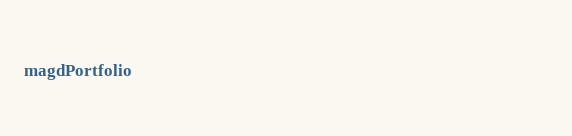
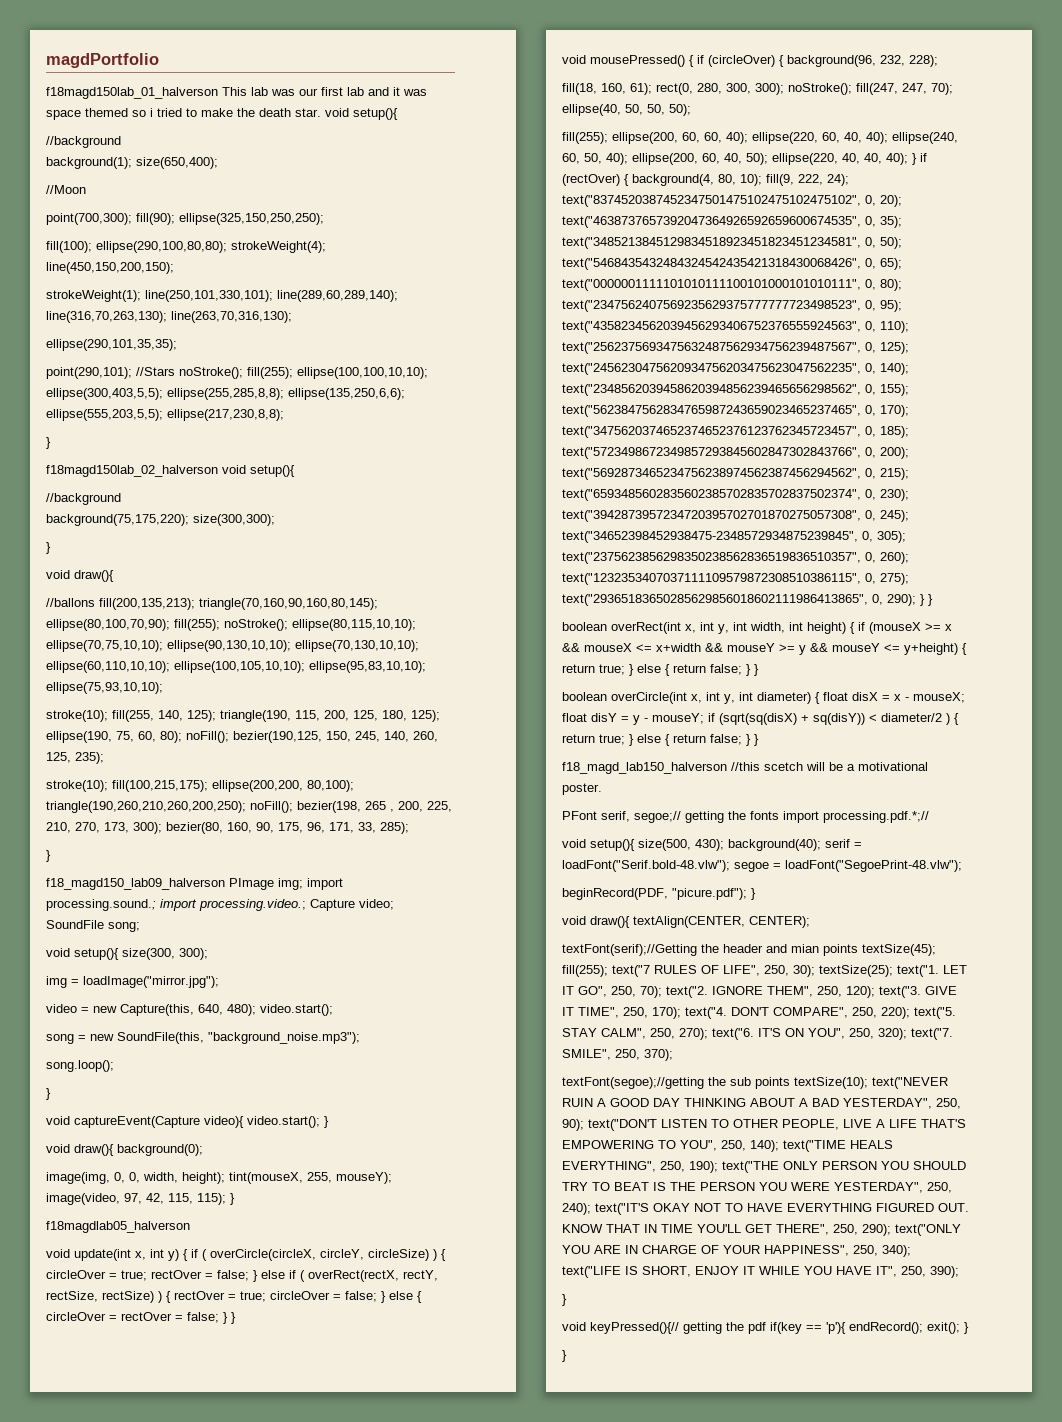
(132, 72) none -> [46,87,427,99] [46,108,398,120] [46,136,121,148] [46,157,218,169] [46,185,86,194] [46,213,324,225] [46,241,326,253] [46,262,174,274] [46,290,398,302] [46,311,292,323] [46,339,177,351] [46,367,428,379] [46,388,405,400] [46,409,284,421] [46,437,51,449] [46,465,295,477] [46,493,121,505] [46,514,275,526] [46,542,51,554] [46,570,114,582] [46,598,378,610] [46,619,416,631] [46,640,419,652] [46,661,426,673] [46,682,163,694] [46,710,440,722] [46,731,438,743] [46,752,104,764] [46,780,354,792] [46,801,452,813] [46,822,409,834] [46,850,51,862] [46,878,343,890] [46,899,394,911] [46,920,140,932] [46,948,208,960] [46,976,219,988] [46,1004,333,1016] [46,1032,360,1044] [46,1060,114,1072] [46,1088,51,1100] [46,1116,329,1128] [46,1144,203,1156] [46,1172,392,1184] [46,1193,235,1205] [46,1221,190,1233] [46,1249,446,1261] [46,1270,438,1282] [46,1291,422,1303] [46,1312,236,1324] [562,55,938,67] [562,83,953,95] [562,104,691,116] [562,132,958,144] [562,153,927,165] [562,174,849,186] [562,195,902,207] [562,216,902,228] [562,237,902,249] [562,258,902,270] [562,279,902,291] [562,300,902,312] [562,321,909,333] [562,342,909,354] [562,363,909,375] [562,384,909,396] [562,405,909,417] [562,426,909,438] [562,447,909,459] [562,468,909,480] [562,489,909,501] [562,510,909,522] [562,531,906,543] [562,552,909,564] [562,573,909,585] [562,594,933,606] [562,622,952,634] [562,643,967,655] [562,664,759,676] [562,692,965,704] [562,713,959,725] [562,734,759,746] [562,762,928,774] [562,783,602,795] [562,811,929,823] [562,839,862,851] [562,860,962,872] [562,888,756,900] [562,916,810,928] [562,944,936,956] [562,965,967,977] [562,986,957,998] [562,1007,956,1019] [562,1028,953,1040] [562,1049,673,1061] [562,1077,948,1089] [562,1098,961,1109] [562,1119,966,1131] [562,1140,893,1152] [562,1161,966,1173] [562,1182,952,1193] [562,1203,969,1215] [562,1224,961,1236] [562,1245,911,1257] [562,1266,959,1278] [562,1294,567,1306] [562,1322,969,1334] [562,1350,567,1362] // f18magd150lab_01_halverson This lab was our first lab and it was space themed so i tried to make the death star. void setup(){ // //background // background(1); size(650,400); // //Moon // point(700,300); fill(90); ellipse(325,150,250,250); // fill(100); ellipse(290,100,80,80); strokeWeight(4); line(450,150,200,150); // strokeWeight(1); line(250,101,330,101); line(289,60,289,140); line(316,70,263,130); line(263,70,316,130); // ellipse(290,101,35,35); // point(290,101); //Stars noStroke(); fill(255); ellipse(100,100,10,10); ellipse(300,403,5,5); ellipse(255,285,8,8); ellipse(135,250,6,6); ellipse(555,203,5,5); ellipse(217,230,8,8); // } // f18magd150lab_02_halverson void setup(){ // //background // background(75,175,220); size(300,300); // } // void draw(){ // //ballons fill(200,135,213); triangle(70,160,90,160,80,145); ellipse(80,100,70,90); fill(255); noStroke(); ellipse(80,115,10,10); ellipse(70,75,10,10); ellipse(90,130,10,10); ellipse(70,130,10,10); ellipse(60,110,10,10); ellipse(100,105,10,10); ellipse(95,83,10,10); ellipse(75,93,10,10); // stroke(10); fill(255, 140, 125); triangle(190, 115, 200, 125, 180, 125); ellipse(190, 75, 60, 80); noFill(); bezier(190,125, 150, 245, 140, 260, 125, 235); // stroke(10); fill(100,215,175); ellipse(200,200, 80,100); triangle(190,260,210,260,200,250); noFill(); bezier(198, 265 , 200, 225, 210, 270, 173, 300); bezier(80, 160, 90, 175, 96, 171, 33, 285); // } // f18_magd150_lab09_halverson PImage img; import processing.sound.; import processing.video.; Capture video; SoundFile song; // void setup(){ size(300, 300); // img = loadImage("mirror.jpg"); // video = new Capture(this, 640, 480); video.start(); // song = new SoundFile(this, "background_noise.mp3"); // song.loop(); // } // void captureEvent(Capture video){ video.start(); } // void draw(){ background(0); // image(img, 0, 0, width, height); tint(mouseX, 255, mouseY); image(video, 97, 42, 115, 115); } // f18magdlab05_halverson // void update(int x, int y) { if ( overCircle(circleX, circleY, circleSize) ) { circleOver = true; rectOver = false; } else if ( overRect(rectX, rectY, rectSize, rectSize) ) { rectOver = true; circleOver = false; } else { circleOver = rectOver = false; } } // void mousePressed() { if (circleOver) { background(96, 232, 228); // fill(18, 160, 61); rect(0, 280, 300, 300); noStroke(); fill(247, 247, 70); ellipse(40, 50, 50, 50); // fill(255); ellipse(200, 60, 60, 40); ellipse(220, 60, 40, 40); ellipse(240, 60, 50, 40); ellipse(200, 60, 40, 50); ellipse(220, 40, 40, 40); } if (rectOver) { background(4, 80, 10); fill(9, 222, 24); text("8374520387452347501475102475102475102", 0, 20); text("4638737657392047364926592659600674535", 0, 35); text("3485213845129834518923451823451234581", 0, 50); text("5468435432484324542435421318430068426", 0, 65); text("0000001111101010111100101000101010111", 0, 80); text("2347562407569235629375777777723498523", 0, 95); text("4358234562039456293406752376555924563", 0, 110); text("2562375693475632487562934756239487567", 0, 125); text("2456230475620934756203475623047562235", 0, 140); text("2348562039458620394856239465656298562", 0, 155); text("5623847562834765987243659023465237465", 0, 170); text("3475620374652374652376123762345723457", 0, 185); text("5723498672349857293845602847302843766", 0, 200); text("5692873465234756238974562387456294562", 0, 215); text("6593485602835602385702835702837502374", 0, 230); text("3942873957234720395702701870275057308", 0, 245); text("34652398452938475-2348572934875239845", 0, 305); text("2375623856298350238562836519836510357", 0, 260); text("1232353407037111109579872308510386115", 0, 275); text("29365183650285629856018602111986413865", 0, 290); } } // boolean overRect(int x, int y, int width, int height) { if (mouseX >= x && mouseX <= x+width && mouseY >= y && mouseY <= y+height) { return true; } else { return false; } } // boolean overCircle(int x, int y, int diameter) { float disX = x - mouseX; float disY = y - mouseY; if (sqrt(sq(disX) + sq(disY)) < diameter/2 ) { return true; } else { return false; } } // f18_magd_lab150_halverson //this scetch will be a motivational poster. // PFont serif, segoe;// getting the fonts import processing.pdf.*;// // void setup(){ size(500, 430); background(40); serif = loadFont("Serif.bold-48.vlw"); segoe = loadFont("SegoePrint-48.vlw"); // beginRecord(PDF, "picure.pdf"); } // void draw(){ textAlign(CENTER, CENTER); // textFont(serif);//Getting the header and mian points textSize(45); fill(255); text("7 RULES OF LIFE", 250, 30); textSize(25); text("1. LET IT GO", 250, 70); text("2. IGNORE THEM", 250, 120); text("3. GIVE IT TIME", 250, 170); text("4. DON'T COMPARE", 250, 220); text("5. STAY CALM", 250, 270); text("6. IT'S ON YOU", 250, 320); text("7. SMILE", 250, 370); // textFont(segoe);//getting the sub points textSize(10); text("NEVER RUIN A GOOD DAY THINKING ABOUT A BAD YESTERDAY", 250, 90); text("DON'T LISTEN TO OTHER PEOPLE, LIVE A LIFE THAT'S EMPOWERING TO YOU", 250, 140); text("TIME HEALS EVERYTHING", 250, 190); text("THE ONLY PERSON YOU SHOULD TRY TO BEAT IS THE PERSON YOU WERE YESTERDAY", 250, 240); text("IT'S OKAY NOT TO HAVE EVERYTHING FIGURED OUT. KNOW THAT IN TIME YOU'LL GET THERE", 250, 290); text("ONLY YOU ARE IN CHARGE OF YOUR HAPPINESS", 250, 340); text("LIFE IS SHORT, ENJOY IT WHILE YOU HAVE IT", 250, 390); // } // void keyPressed(){// getting the pdf if(key == 'p'){ endRecord(); exit(); } // }

